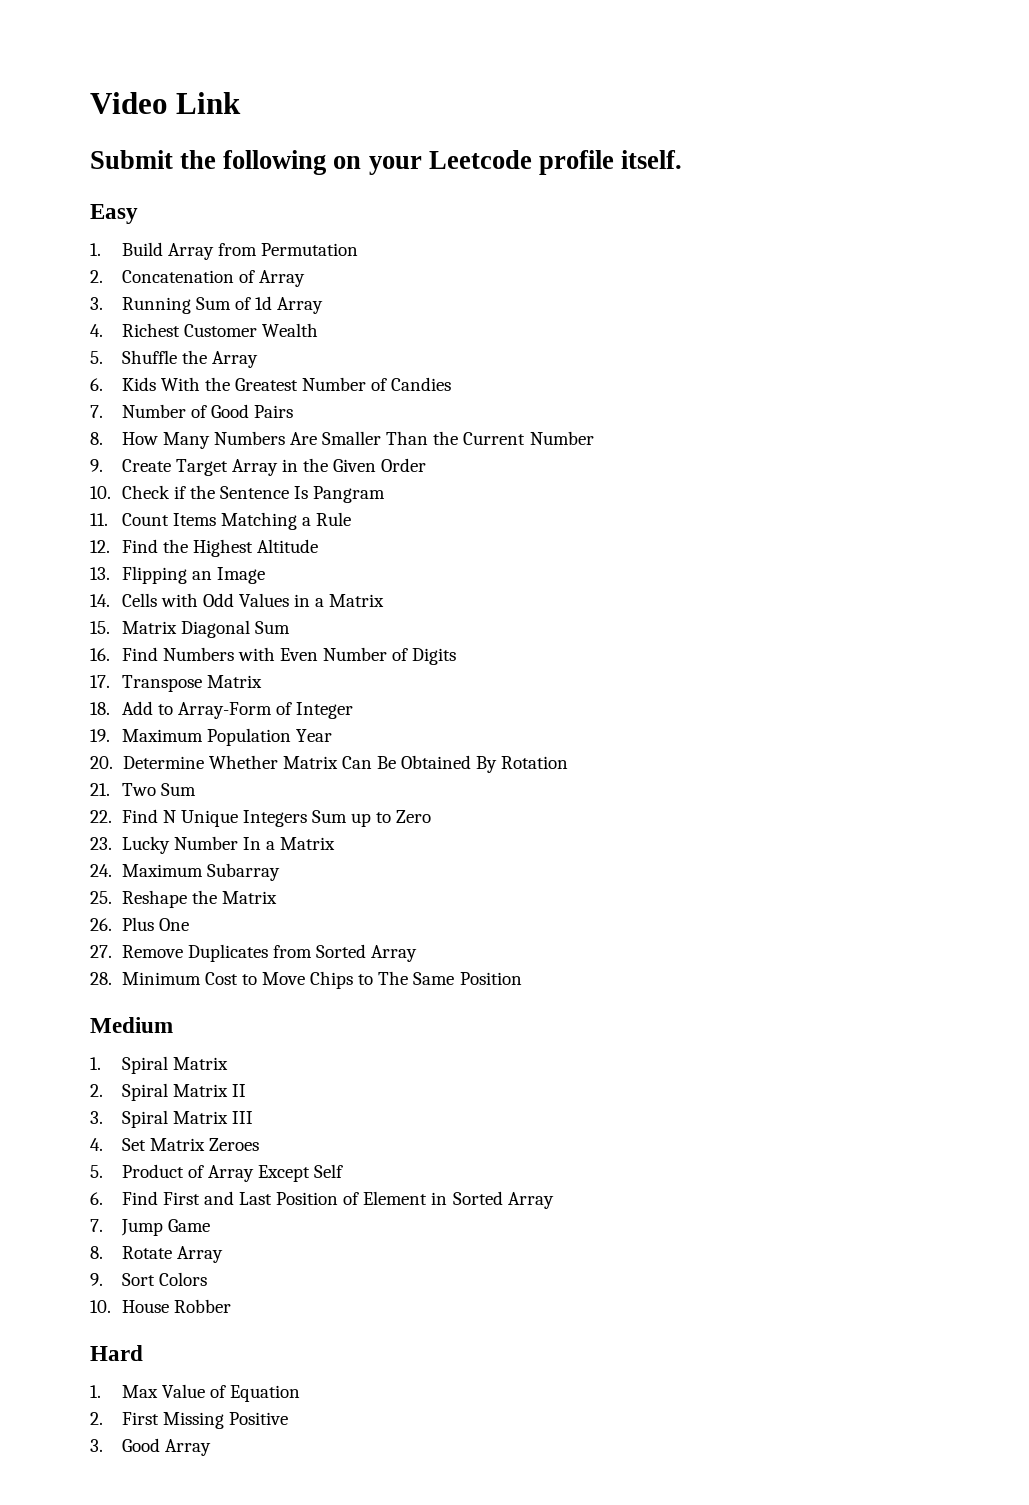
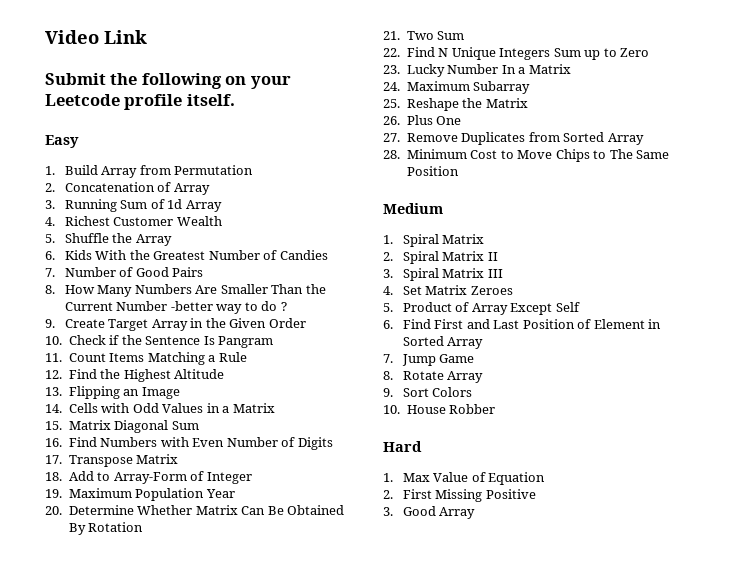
(594, 438) none -> [170,301,287,314] -better way to do ?

